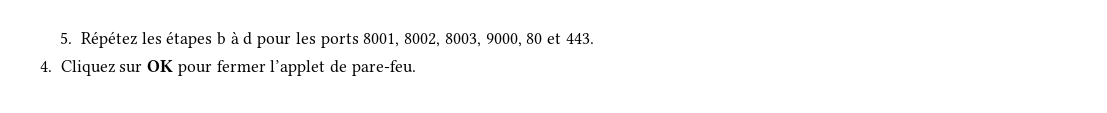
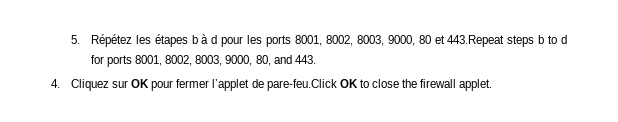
(561, 38) none -> [447,35,567,47] [90,55,292,67] 443.Repeat steps b to d for ports 8001, 8002, 8003, 9000, 80, and
[351,60,416,76] pare-feu. -> [266,79,493,91] pare-feu.Click OK to close the firewall applet.

